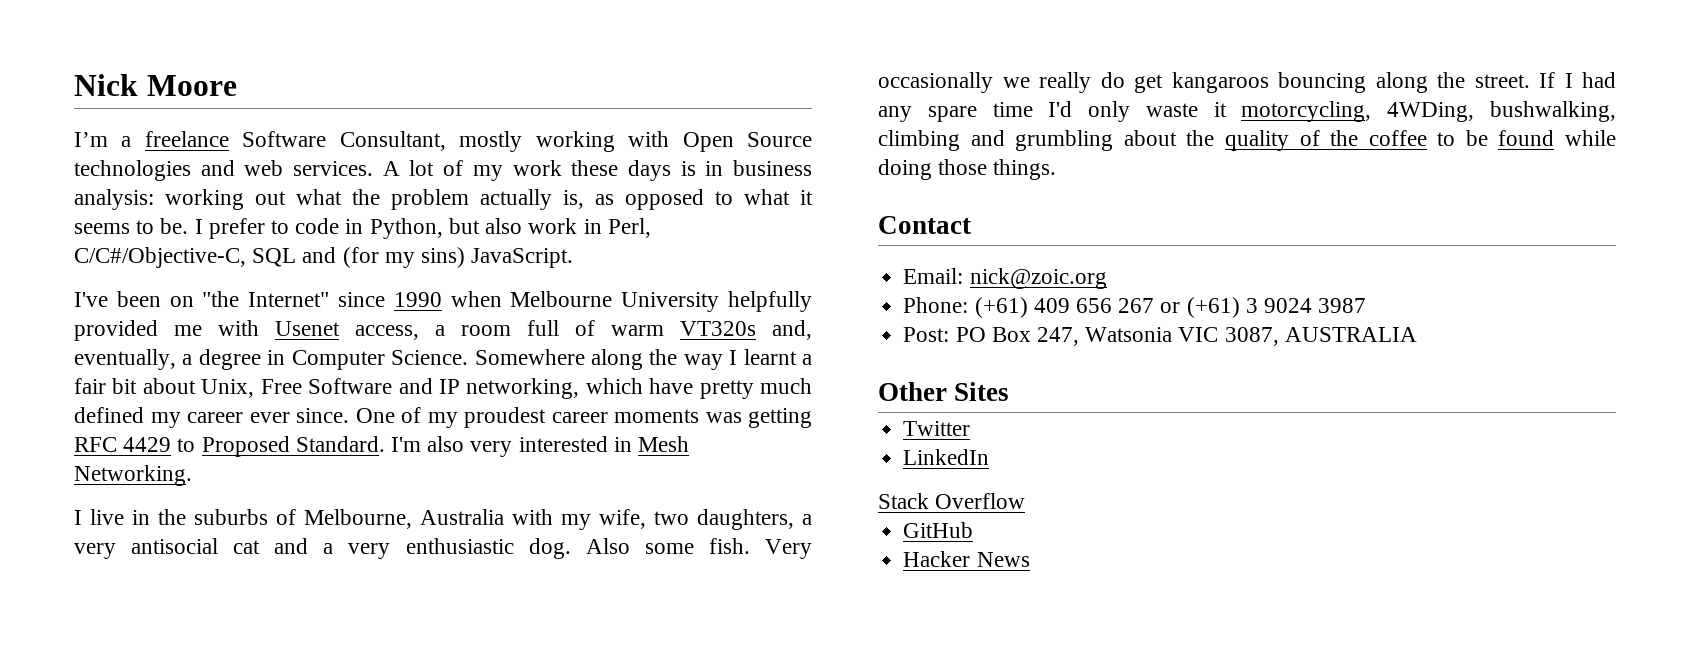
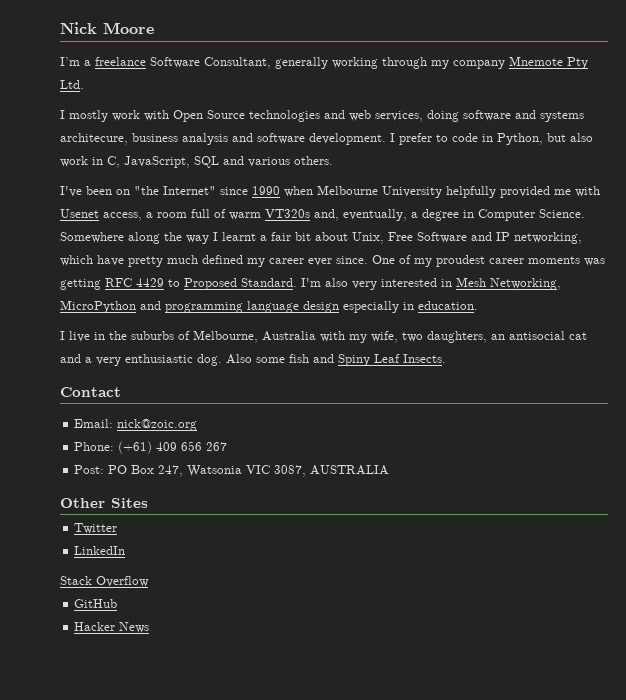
[459,131,615,152] mostly working -> [275,56,588,69] [60,80,84,89] [60,110,140,122] generally working through my company Mnemote Pty Ltd. // I mostly work
[293,160,812,181] [74,189,813,210] [74,218,189,234] services. A lot of my work these days is in business analysis: working out what the problem actually is, as opposed to what it seems to be. -> [375,110,584,122] [60,133,386,145] services, doing software and systems architecure, business analysis and software development.
[607,218,651,238] [74,247,574,268] Perl, C/C#/Objective-C, SQL and (for my sins) JavaScript. -> [107,156,333,168] C, JavaScript, SQL and various others.
[74,465,192,486] Networking. -> [490,278,561,290] [60,300,478,313] Networking, MicroPython and programming language design especially in education.
[802,514,812,525] [74,543,116,559] a very -> [491,334,505,340] an
[708,538,812,559] [878,72,1616,93] [878,101,1616,122] [878,130,1616,151] [878,159,1057,180] fish. Very occasionally we really do get kangaroos bouncing along the street. If I had any spare time I'd only waste it motorcycling, 4WDing, bushwalking, climbing and grumbling about the quality of the coffee to be found while doing those things. -> [289,354,446,366] fish and Spiny Leaf Insects.
[1160,297,1367,318] or (+61) 3 9024 3987 -> (228, 446) none

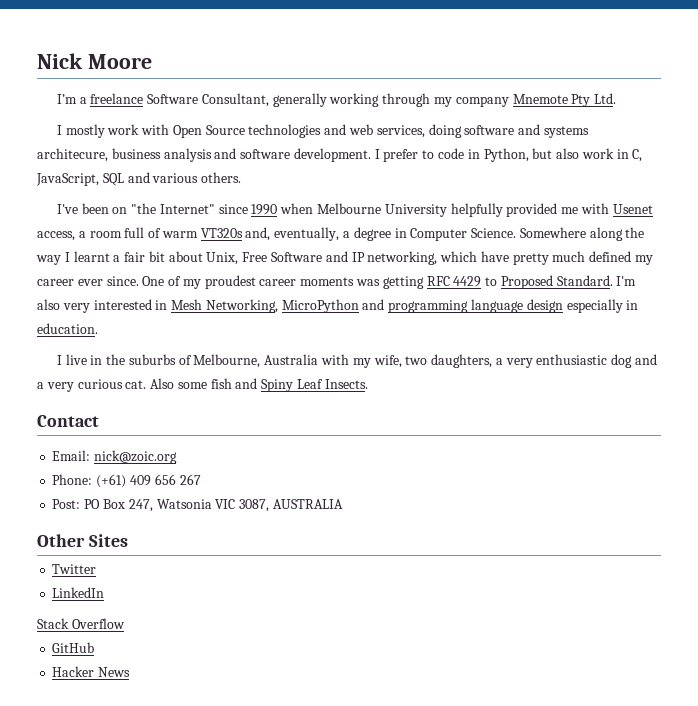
[491,331,587,340] an antisocial cat -> [495,354,633,368] a very enthusiastic dog
[125,354,222,366] enthusiastic dog. -> [77,379,147,389] curious cat.

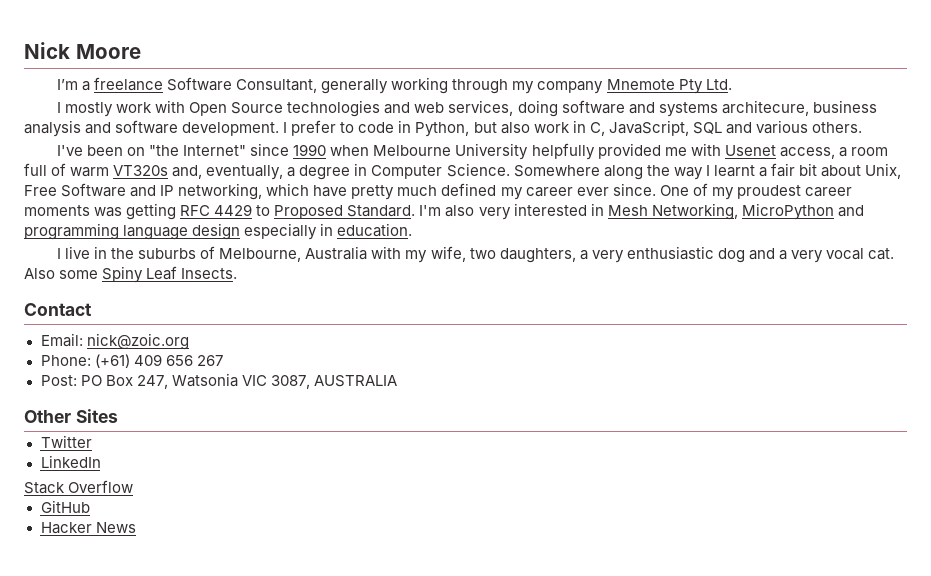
[77,379,123,389] curious -> [826,248,865,260] vocal
[210,378,258,389] fish and -> (99, 274) none

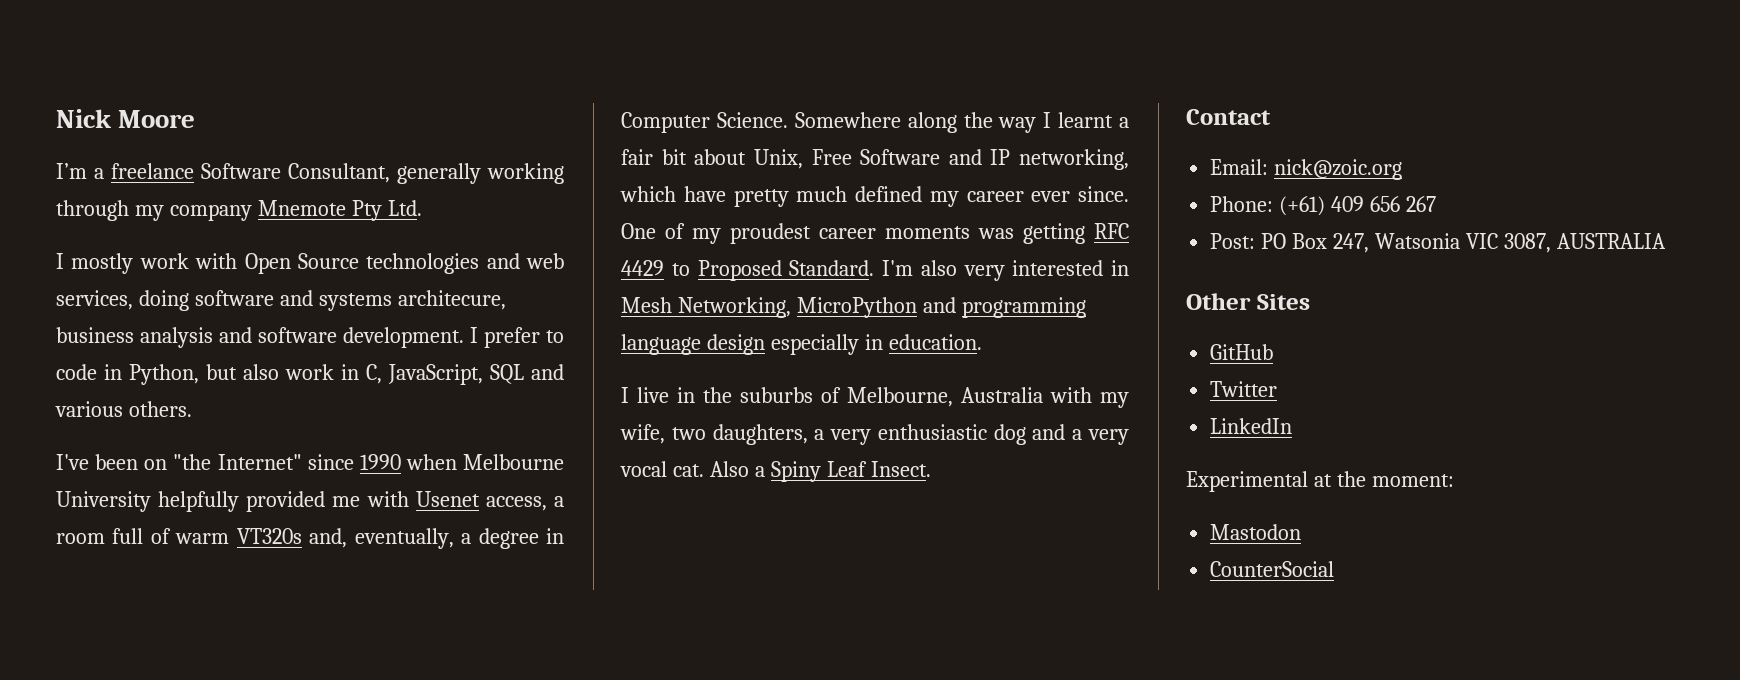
[59,270,99,279] some -> [754,466,765,477] a
[181,268,238,279] Insects. -> [870,461,931,477] Insect.
(118, 416) none -> [1210,344,1274,360] // GitHub
[24,480,134,494] [40,500,90,513] [40,522,136,534] Stack Overflow // GitHub // Hacker News -> [1186,471,1454,492] [1210,524,1302,540] [1210,561,1335,577] Experimental at the moment: // Mastodon // CounterSocial

